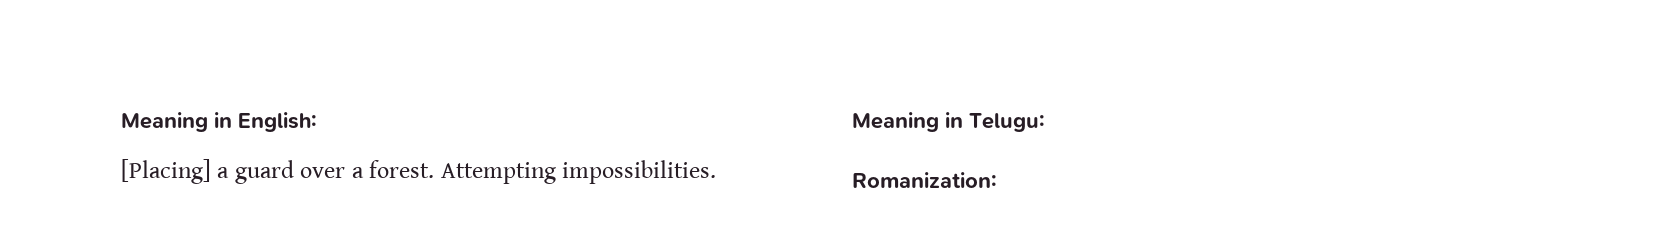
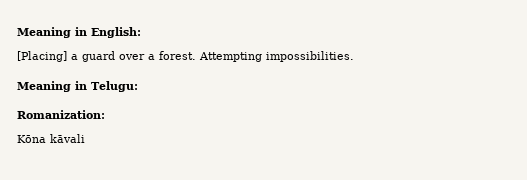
(997, 180) none -> [17,134,85,143] // Kōna kāvali

